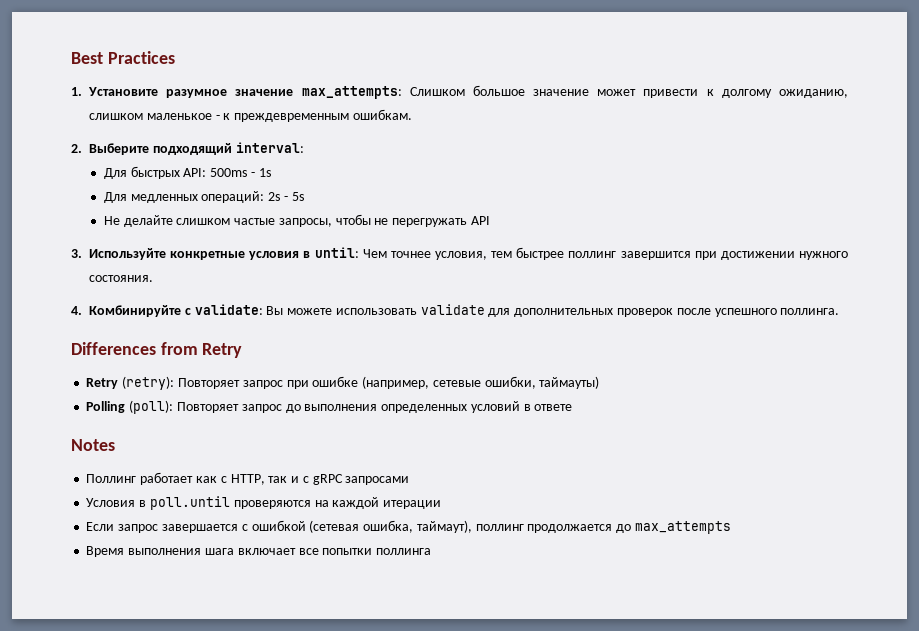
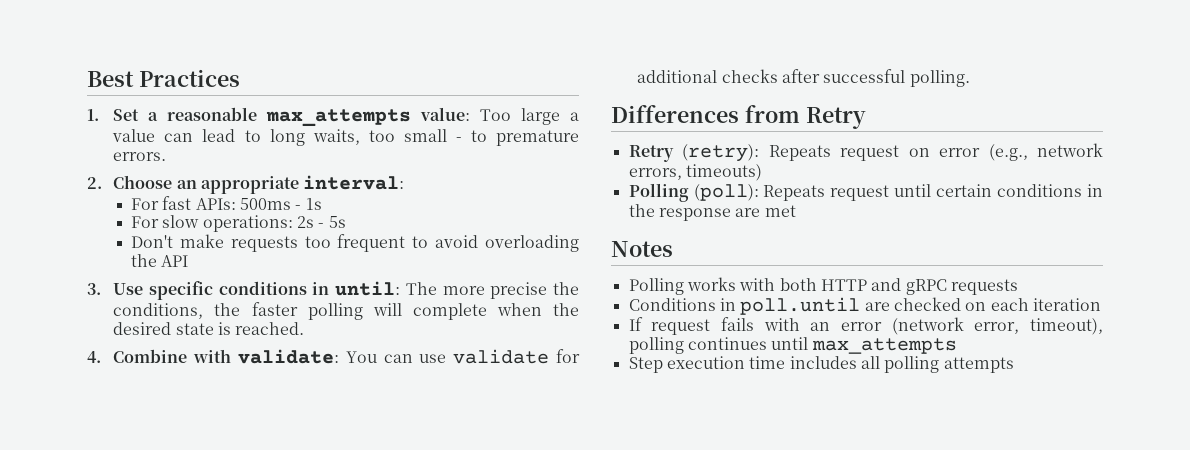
[88,85,848,99] [89,109,412,122] [71,142,304,155] [103,166,207,179] Установите разумное значение max_attempts: Слишком большое значение может привести к долгому ожиданию, слишком маленькое - к преждевременным ошибкам. // 2. Выберите подходящий interval: // Для быстрых API: -> [113,107,580,127] [112,129,579,146] [113,152,167,161] [87,175,405,194] [130,196,236,210] Set a reasonable max_attempts value: Too large a value can lead to long waits, too small - to premature errors. // 2. Choose an appropriate interval: // For fast APIs:
[103,191,265,203] Для медленных операций: -> [130,215,293,232] For slow operations:
[103,214,490,227] [71,247,848,260] [89,275,153,282] [71,304,840,317] Не делайте слишком частые запросы, чтобы не перегружать API // 3. Используйте конкретные условия в until: Чем точнее условия, тем быстрее поллинг завершится при достижении нужного состояния. // 4. Комбинируйте с validate: Вы можете использовать validate для дополнительных проверок после успешного поллинга. -> [130,234,579,252] [130,254,189,267] [87,281,579,300] [113,302,579,320] [113,322,305,335] [87,349,580,364] [637,69,970,87] Don't make requests too frequent to avoid overloading the API // 3. Use specific conditions in until: The more precise the conditions, the faster polling will complete when the desired state is reached. // 4. Combine with validate: You can use validate for additional checks after successful polling.
[177,376,600,389] [86,400,573,414] [71,439,115,451] [86,472,410,485] [86,496,442,510] [86,520,731,534] [86,546,432,557] Повторяет запрос при ошибке (например, сетевые ошибки, таймауты) // Polling (poll): Повторяет запрос до выполнения определенных условий в ответе // Notes // Поллинг работает как с HTTP, так и с gRPC запросами // Условия в poll.until проверяются на каждой итерации // Если запрос завершается с ошибкой (сетевая ошибка, таймаут), поллинг продолжается до max_attempts // Время выполнения шага включает все попытки поллинга -> [768,143,1103,161] [628,164,762,181] [628,183,1103,202] [628,204,796,221] [611,241,673,257] [628,277,1018,295] [628,297,1101,315] [628,317,1103,335] [628,337,957,354] [628,356,1014,373] Repeats request on error (e.g., network errors, timeouts) // Polling (poll): Repeats request until certain conditions in the response are met // Notes // Polling works with both HTTP and gRPC requests // Conditions in poll.until are checked on each iteration // If request fails with an error (network error, timeout), polling continues until max_attempts // Step execution time includes all polling attempts

